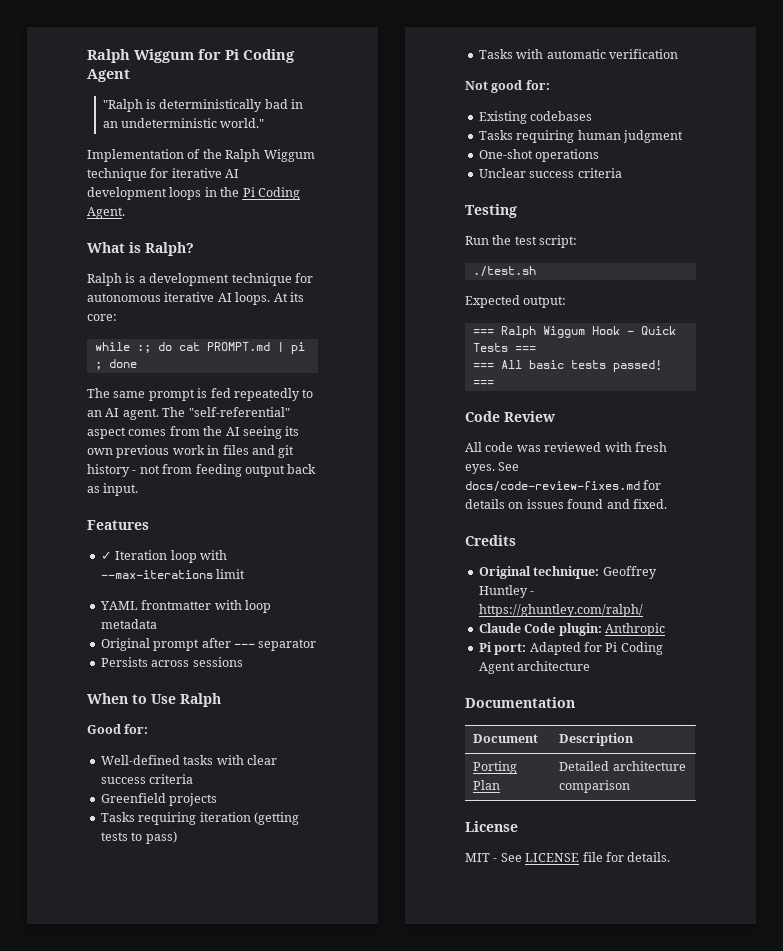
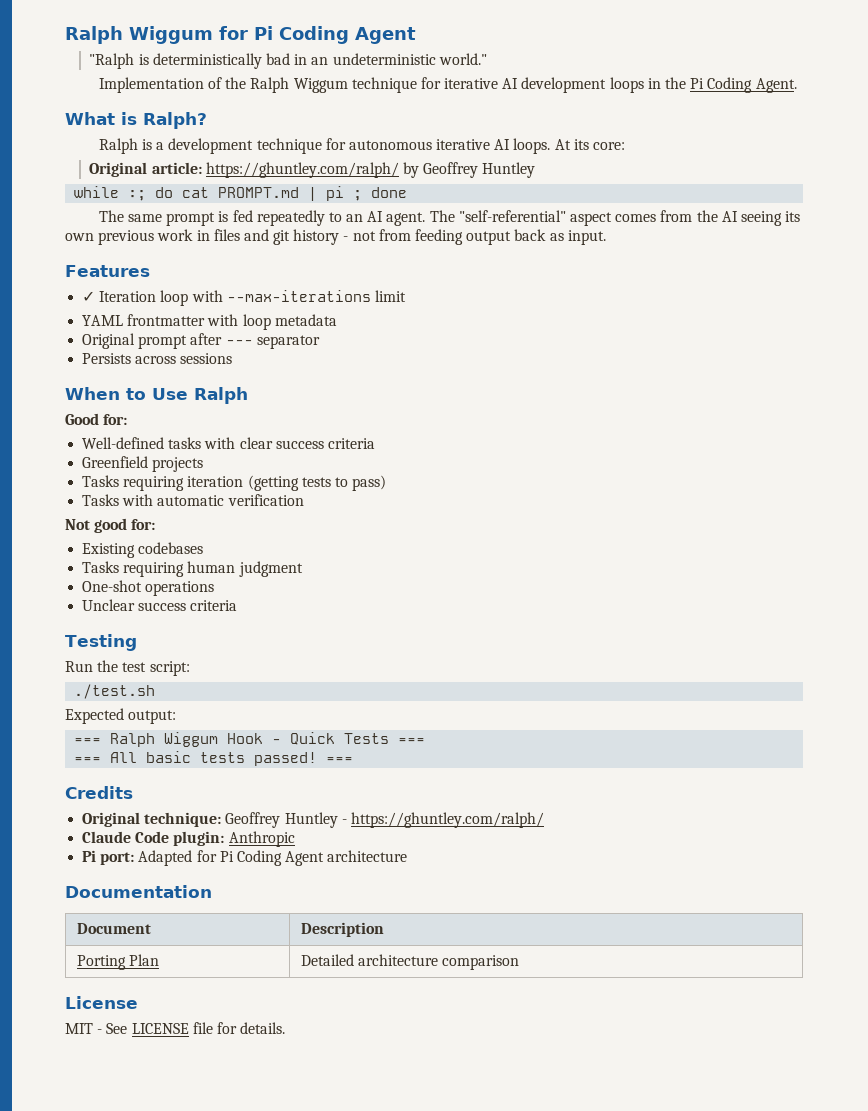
(117, 317) none -> [89,162,536,178] // Original article: https://ghuntley.com/ralph/ by Geoffrey Huntley
[465,411,555,422] [465,442,667,452] [465,462,520,474] [465,480,662,492] [465,499,667,509] // Code Review // All code was reviewed with fresh eyes. See docs/code-review-fixes.md for details on issues found and fixed. -> (354, 760) none

